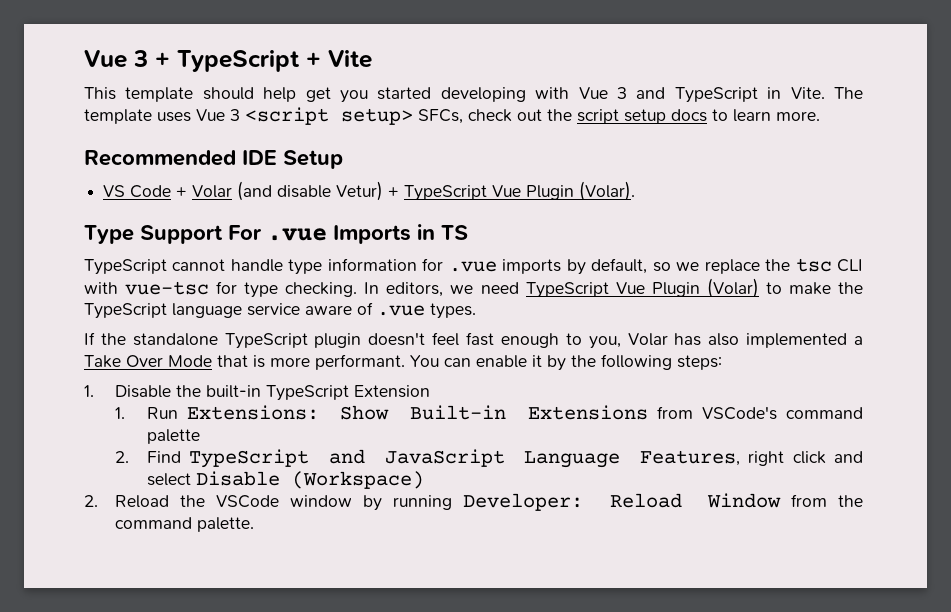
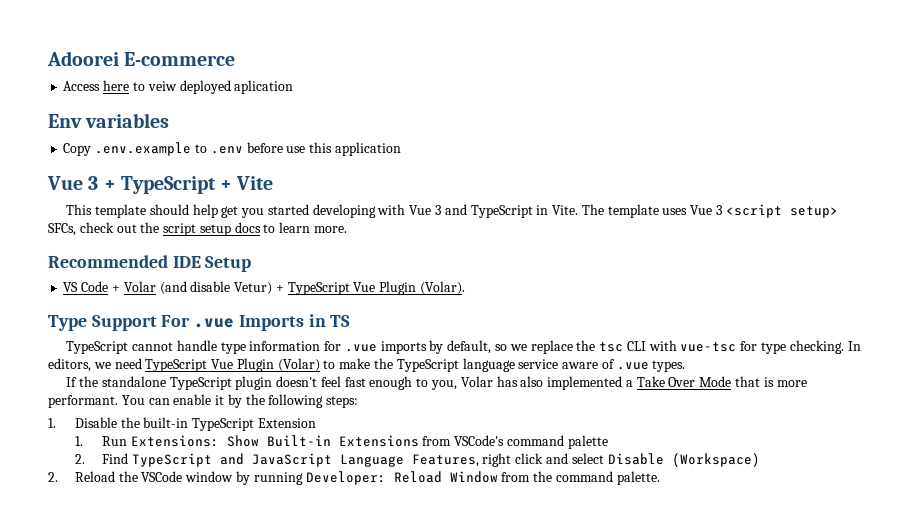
(84, 59) none -> [47,51,236,66] [63,80,294,94] [48,113,170,128] [63,142,401,156] Adoorei E-commerce // Access here to veiw deployed aplication // Env variables // Copy .env.example to .env before use this application //

